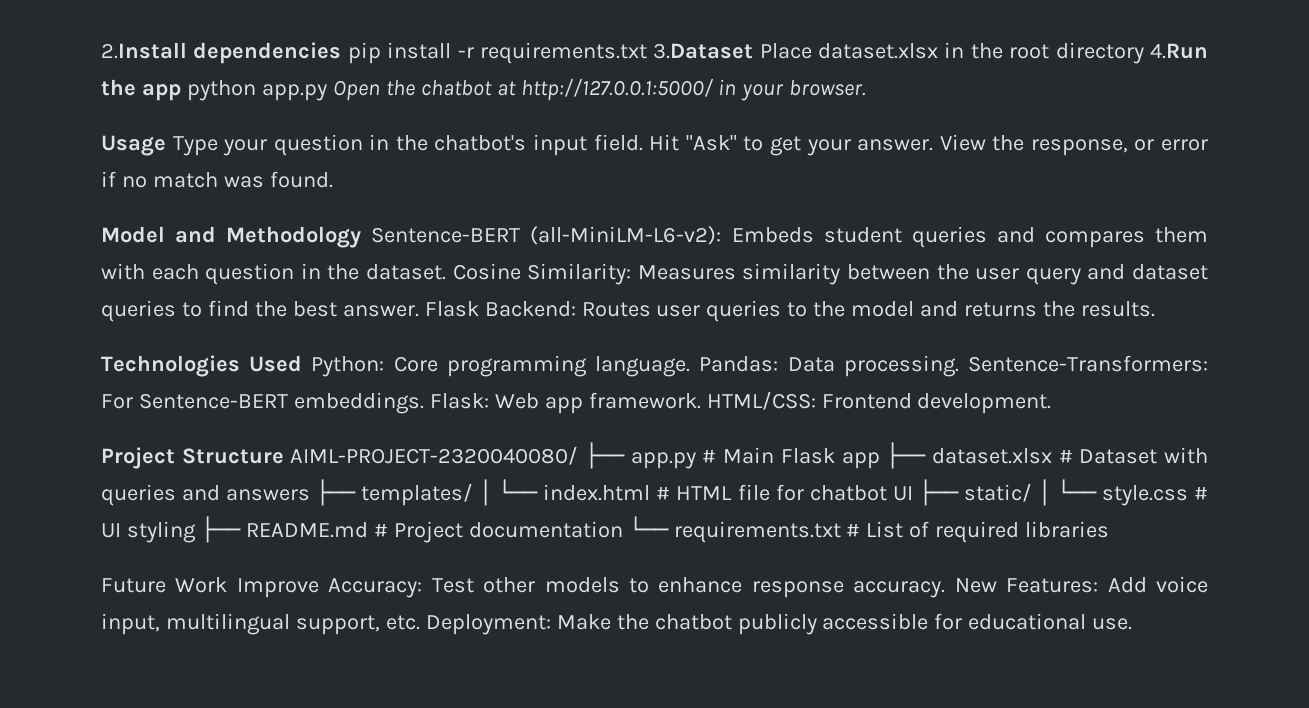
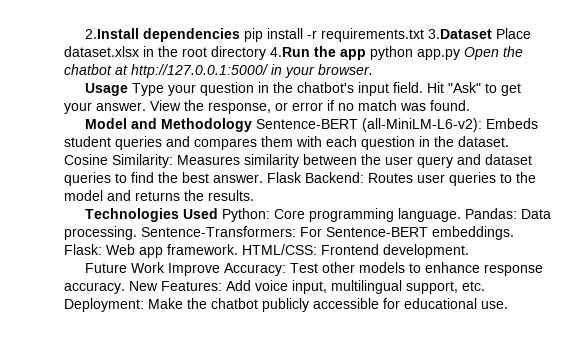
[101,442,1209,469] [101,479,1209,506] [101,516,1110,543] // Project Structure AIML-PROJECT-2320040080/ ├── app.py # Main Flask app ├── dataset.xlsx # Dataset with queries and answers ├── templates/ │ └── index.html # HTML file for chatbot UI ├── static/ │ └── style.css # UI styling ├── README.md # Project documentation └── requirements.txt # List of required libraries -> (469, 251) none

